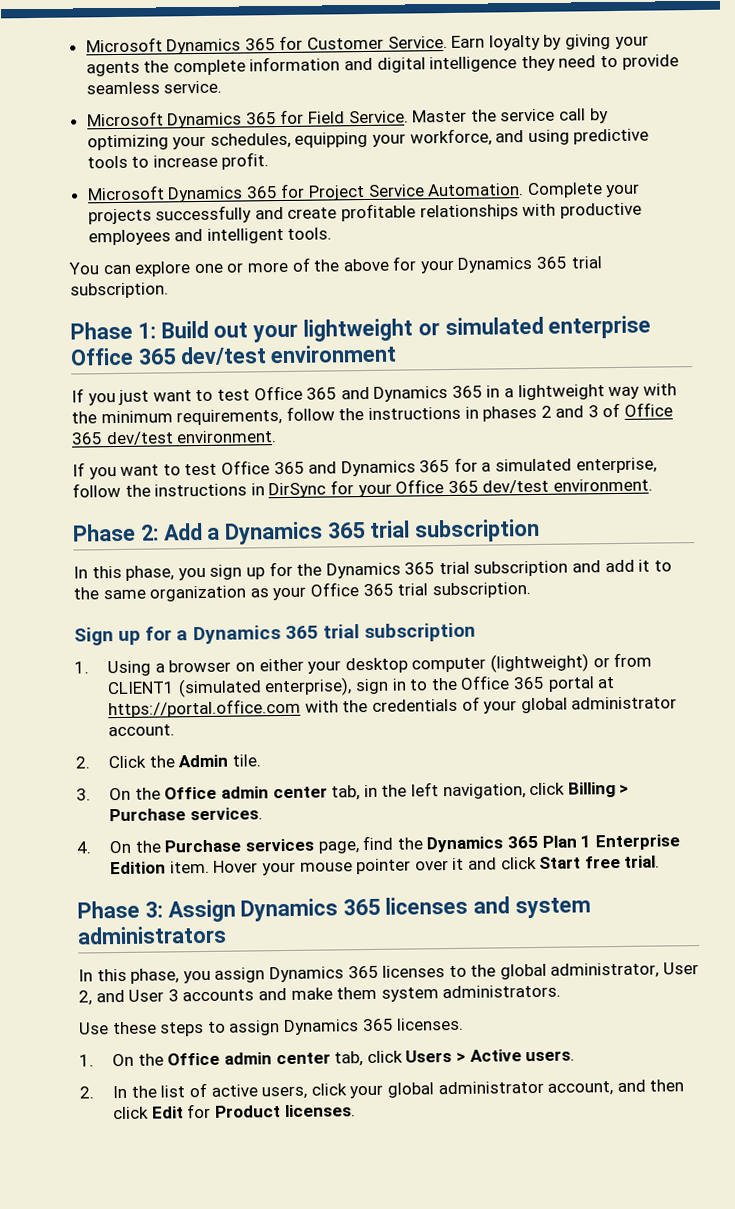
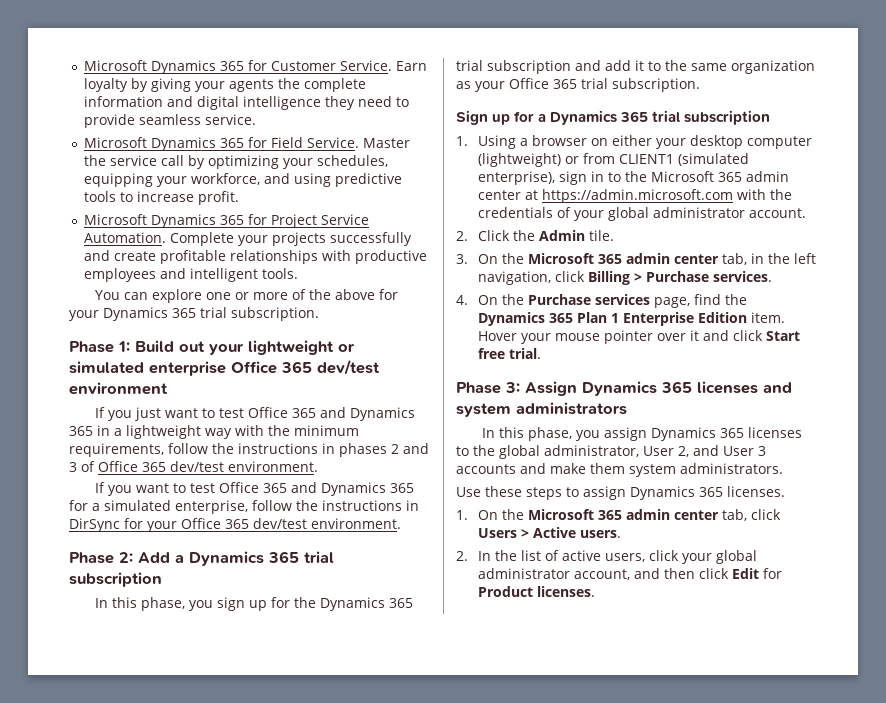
[460,675,616,692] [108,698,302,719] Office 365 portal at https://portal.office.com -> [651,171,790,182] [478,189,734,203] Microsoft 365 admin center at https://admin.microsoft.com
[164,786,218,800] Office -> [528,253,623,264] Microsoft 365
[167,1052,221,1066] Office -> [528,509,623,520] Microsoft 365

